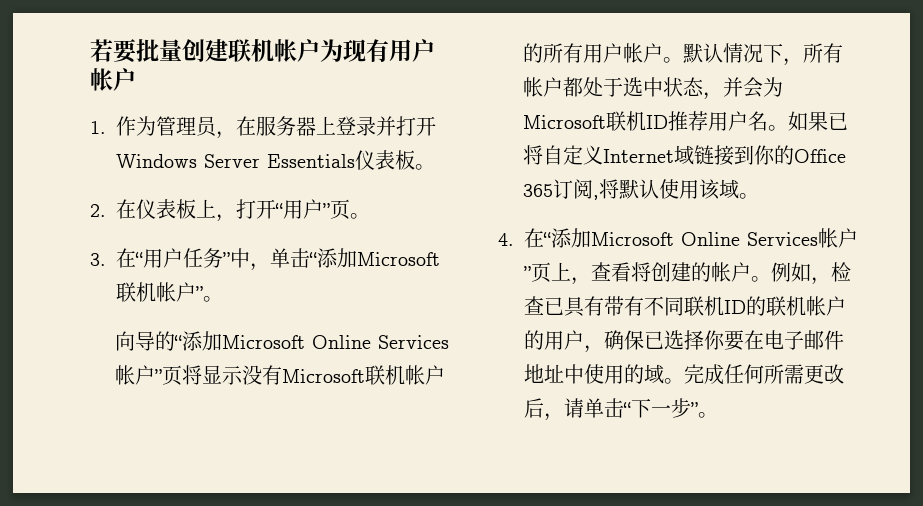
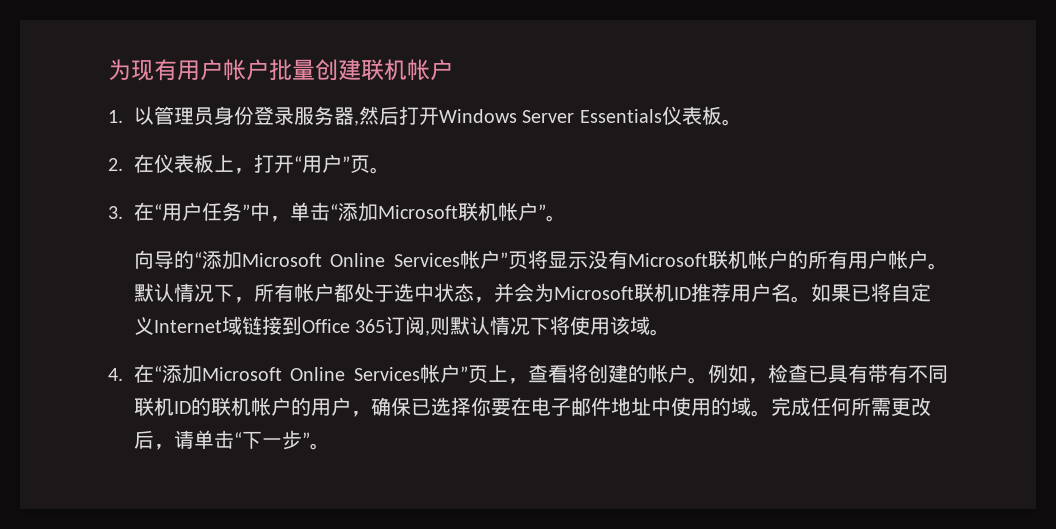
[90,39,137,63] 若要 -> [108,59,269,81] 为现有用户帐户
[320,39,435,62] [90,68,136,91] [90,116,396,139] 为现有用户帐户 // 1.作为管理员，在服务器上登录并 -> [108,106,399,126] // 1.以管理员身份登录服务器,然后
[754,145,795,165] 你的 -> (302, 325) none
[599,179,660,199] 将默认 -> [430,316,571,335] 则默认情况下将

